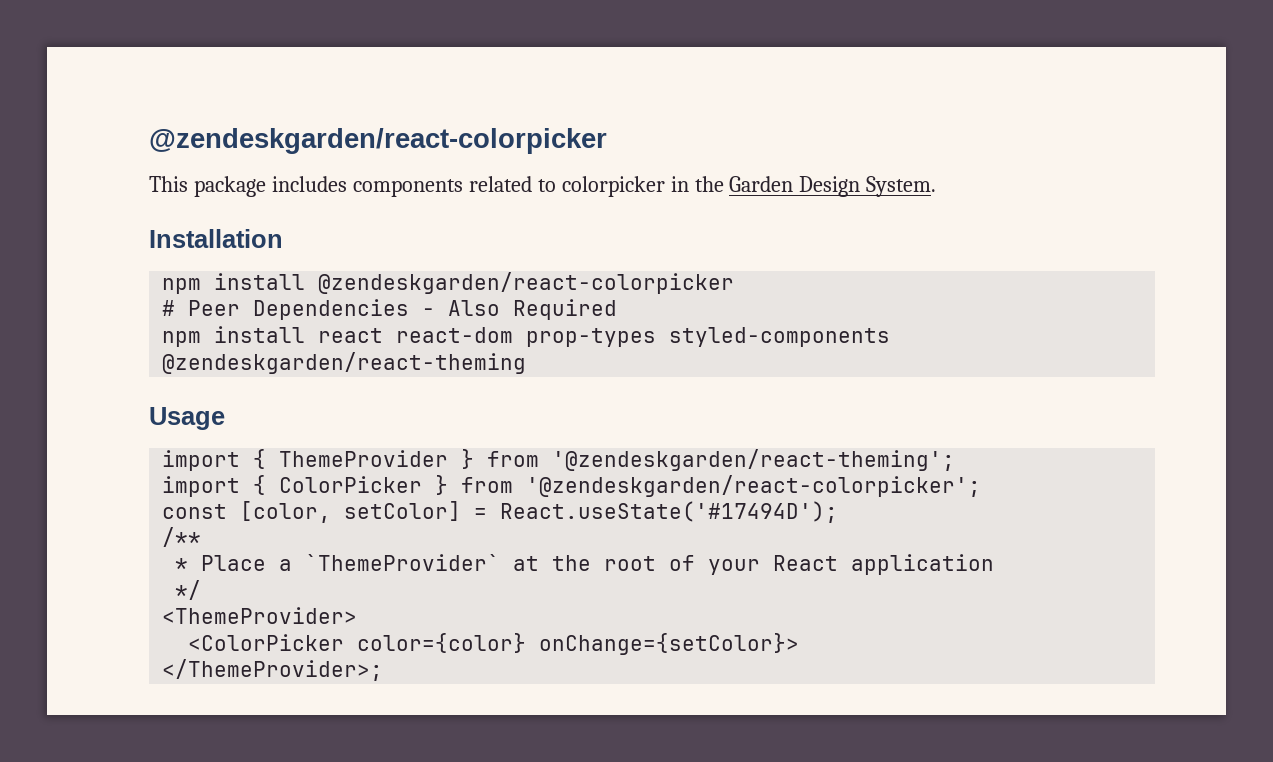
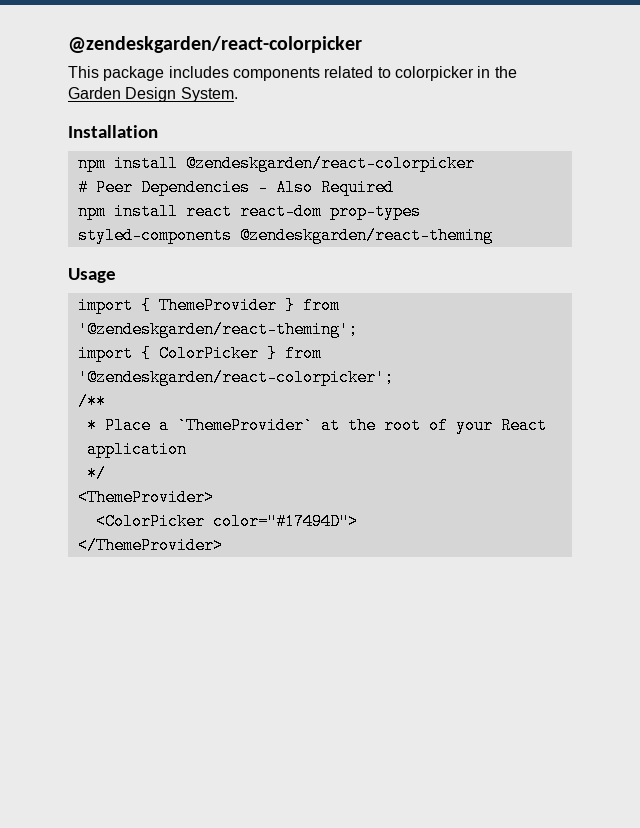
[162,501,839,523] // const [color, setColor] = React.useState('#17494D'); -> (394, 377) none
[357,633,800,655] [162,659,384,681] color={color} onChange={setColor}> // </ThemeProvider>; -> [212,513,358,530] [77,537,223,554] color="#17494D"> // </ThemeProvider>

